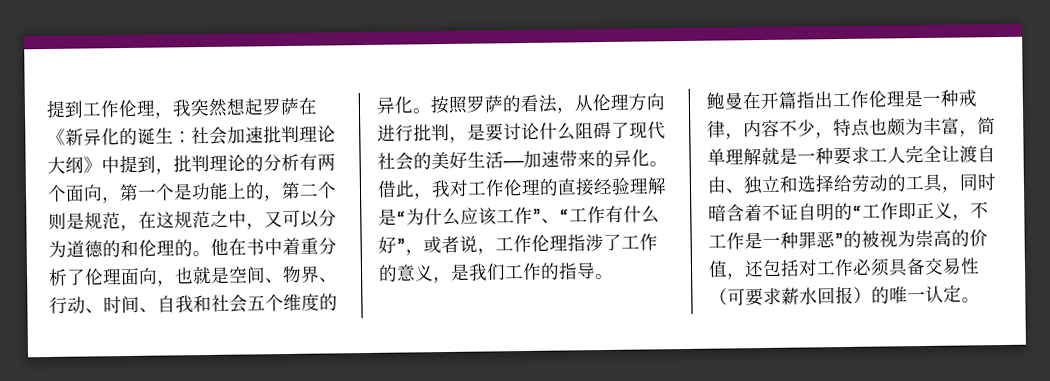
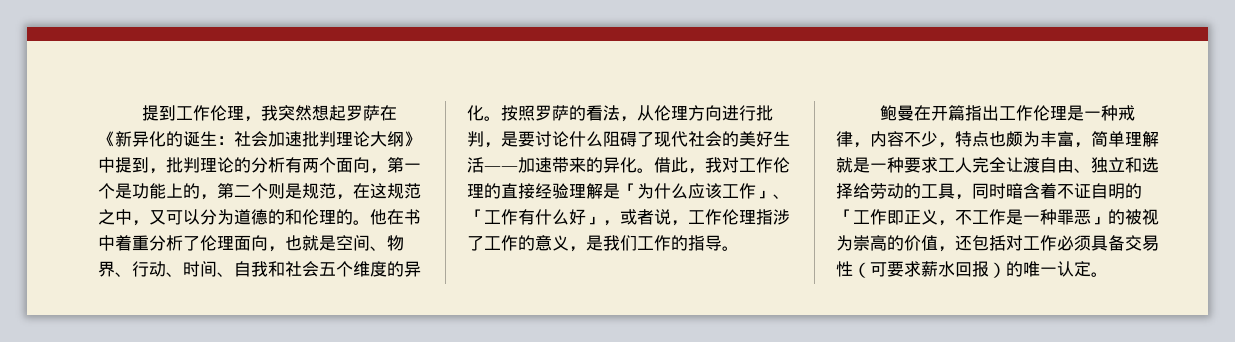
[396,211,407,224] “ -> [620,183,637,197] 「
[532,208,570,224] ”、“ -> [756,190,790,199] [467,209,484,223] 」、「
[396,238,406,252] ” -> [586,216,603,225] 」
[852,205,863,218] “ -> [836,209,853,223] 「
[834,233,844,247] ” -> [1091,216,1108,225] 」

